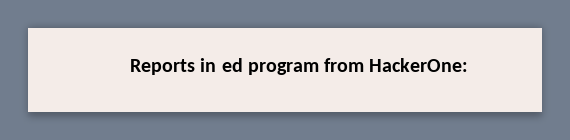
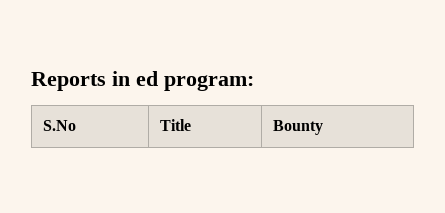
[247,58,469,75] program from HackerOne: -> [164,75,254,91] [43,120,77,131] [160,119,192,131] [273,120,324,135] program: // S.No | Title | Bounty

